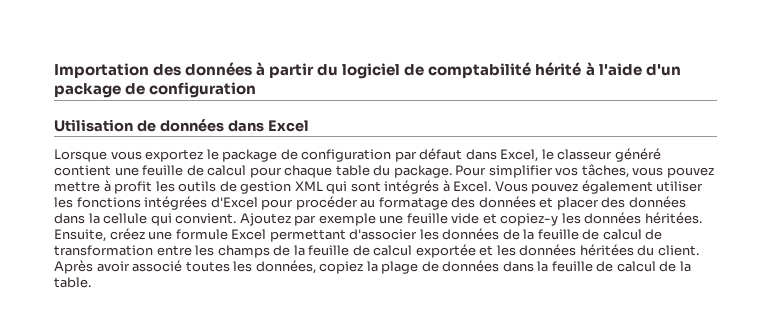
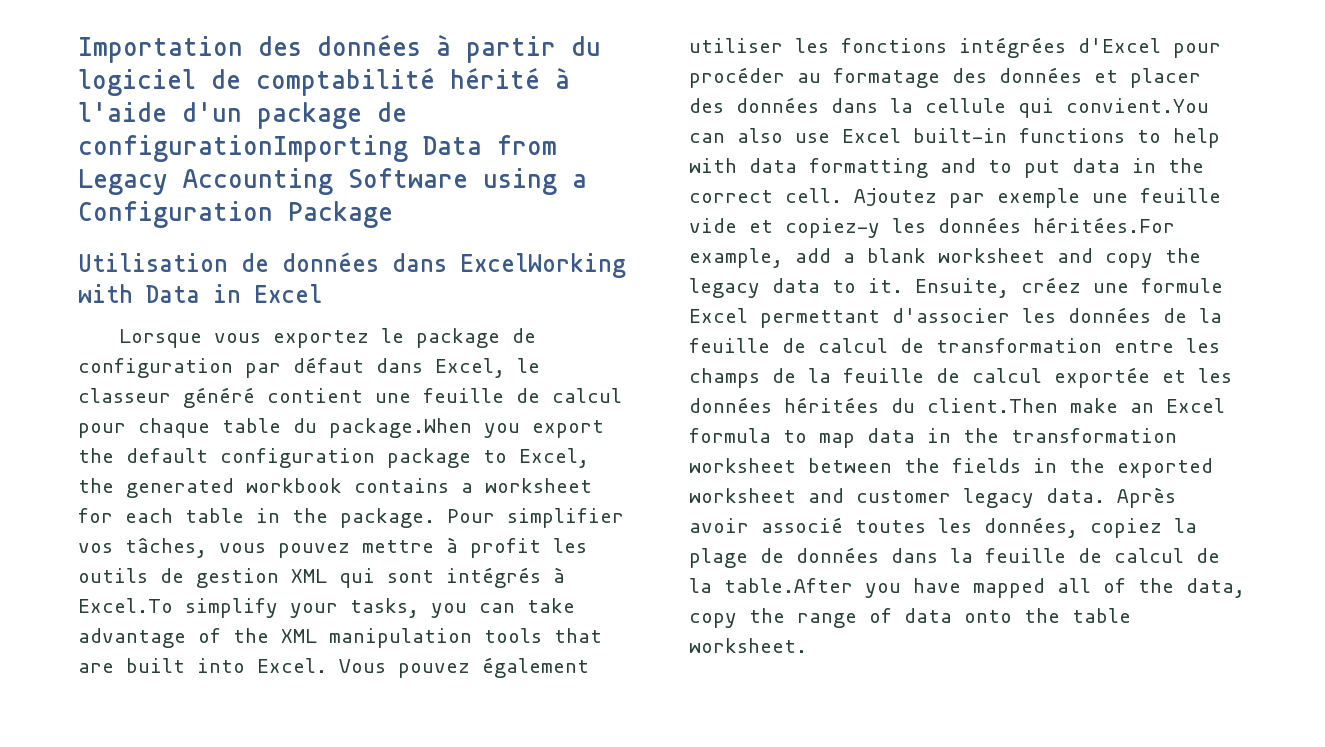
[149,82,257,98] configuration -> [78,135,557,162] [78,168,587,195] [78,201,393,228] configurationImporting Data from Legacy Accounting Software using a Configuration Package
(264, 126) none -> [460,253,626,278] [78,284,241,303] ExcelWorking with Data in
(391, 170) none -> [329,418,604,438] [78,448,589,468] [78,478,592,498] [78,508,328,523] package.When you export the default configuration package to Excel, the generated workbook contains a worksheet for each table in the
(450, 186) none -> [78,598,575,618] [78,628,602,648] [78,658,245,673] Excel.To simplify your tasks, you can take advantage of the XML manipulation tools that are built into
[175,213,237,224] convient. -> [1066,98,1209,113] [689,128,1220,148] [689,158,1204,178] [689,188,842,203] convient.You can also use Excel built-in functions to help with data formatting and to put data in the correct cell.
[644,212,702,224] héritées. -> [1033,217,1175,233] [689,248,1201,268] [689,278,903,298] héritées.For example, add a blank worksheet and copy the legacy data to it.
[657,245,699,256] client. -> [927,398,1225,413] [689,428,1177,448] [689,458,1213,478] [689,488,1105,508] client.Then make an Excel formula to map data in the transformation worksheet between the fields in the exported worksheet and customer legacy data.
[54,277,91,288] table. -> [724,578,1245,598] [689,608,1131,628] [689,638,807,653] table.After you have mapped all of the data, copy the range of data onto the table worksheet.

